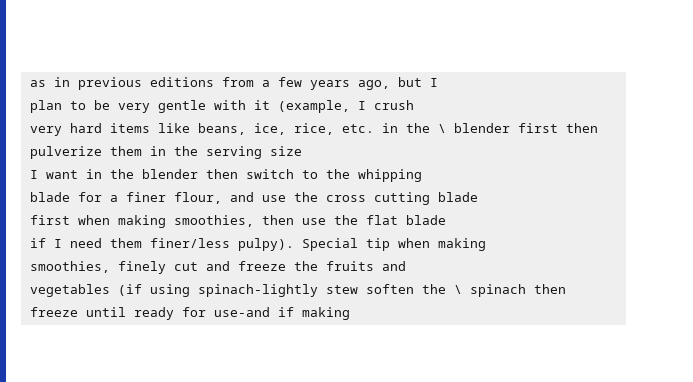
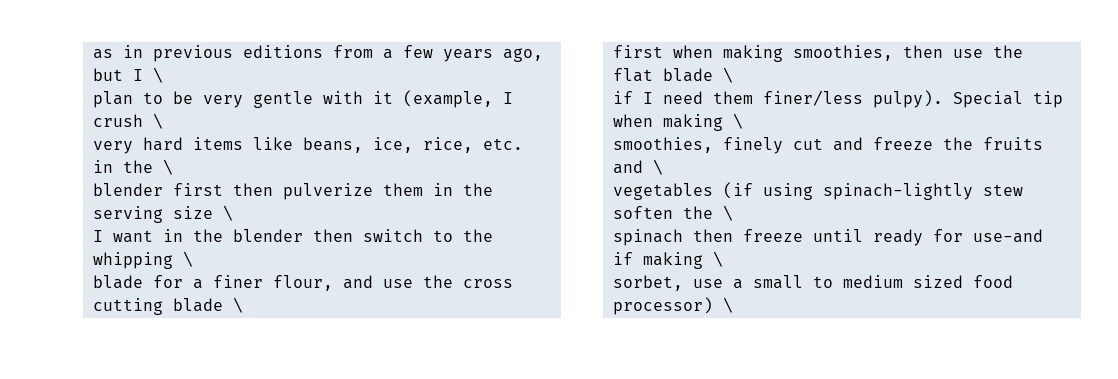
(438, 82) none -> [152,67,163,83] \
(414, 105) none -> [152,113,163,129] \
(446, 128) none -> (173, 167) //
(302, 151) none -> [222,205,233,221] \
(422, 175) none -> [182,251,193,267] \
(478, 197) none -> [232,297,243,313] \
(446, 220) none -> [722,67,733,83] \
(486, 244) none -> [732,113,743,129] \
(406, 266) none -> [652,159,663,175] \
(462, 289) none -> (733, 213) //
(350, 313) none -> [712,251,723,267] [612,275,1013,291] [612,297,733,315] \ // sorbet, use a small to medium sized food processor) \

